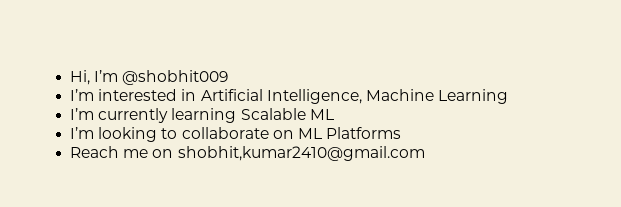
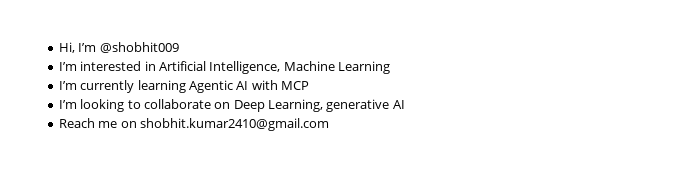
[240,108,334,120] Scalable ML -> [188,80,309,93] Agentic AI with MCP
[297,127,402,139] ML Platforms -> [233,99,405,112] Deep Learning, generative AI
[177,146,425,161] shobhit,kumar2410@gmail.com -> [139,118,329,131] shobhit.kumar2410@gmail.com

